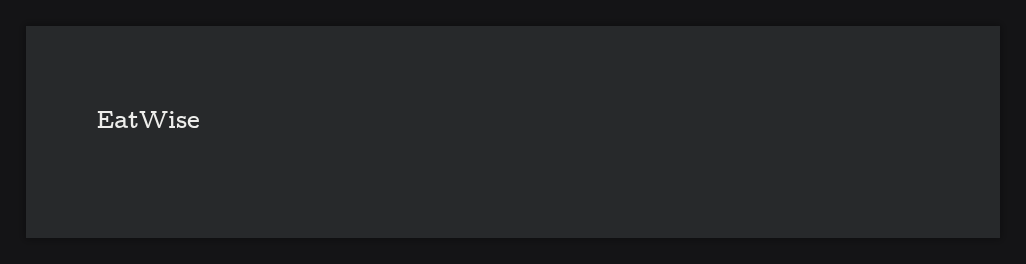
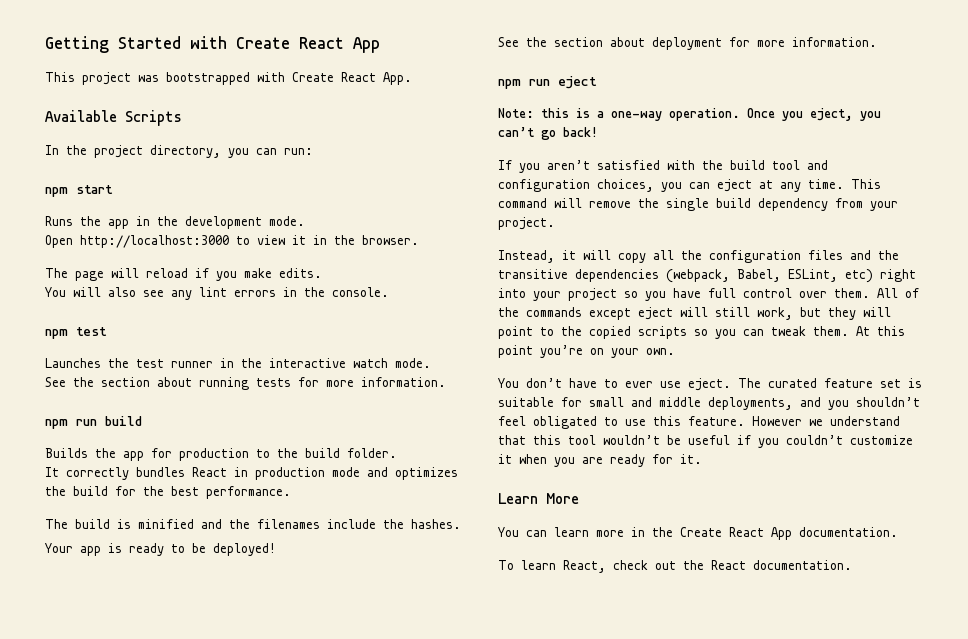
[96,111,200,128] EatWise -> [45,36,380,53] [45,72,412,85] [45,110,182,126] [45,145,313,158] [45,185,113,197] [45,216,305,229] [45,235,419,248] [45,268,322,281] [45,287,389,300] [45,327,107,339] [45,358,431,368] [45,377,446,390] [45,416,142,429] [45,448,397,461] [45,467,458,480] [45,486,291,499] [45,519,461,529] [45,543,276,556] [498,37,877,50] [498,76,597,89] [498,108,881,121] [498,127,598,140] [498,160,828,173] [498,179,881,192] [498,198,898,211] [498,217,555,230] [498,250,899,263] [498,269,916,283] [498,288,919,301] [498,307,891,320] [498,326,905,339] [498,345,675,358] [498,378,922,391] [498,397,920,410] [498,416,900,429] [498,435,913,448] [498,454,702,467] [498,493,579,504] [498,527,898,540] [498,560,852,573] Getting Started with Create React App // This project was bootstrapped with Create React App. // Available Scripts // In the project directory, you can run: // npm start // Runs the app in the development mode. // Open http://localhost:3000 to view it in the browser. // The page will reload if you make edits. // You will also see any lint errors in the console. // npm test // Launches the test runner in the interactive watch mode. // See the section about running tests for more information. // npm run build // Builds the app for production to the build folder. // It correctly bundles React in production mode and optimizes the build for the best performance. // The build is minified and the filenames include the hashes. // Your app is ready to be deployed! // See the section about deployment for more information. // npm run eject // Note: this is a one-way operation. Once you eject, you can’t go back! // If you aren’t satisfied with the build tool and configuration choices, you can eject at any time. This command will remove the single build dependency from your project. // Instead, it will copy all the configuration files and the transitive dependencies (webpack, Babel, ESLint, etc) right into your project so you have full control over them. All of the commands except eject will still work, but they will point to the copied scripts so you can tweak them. At this point you’re on your own. // You don’t have to ever use eject. The curated feature set is suitable for small and middle deployments, and you shouldn’t feel obligated to use this feature. However we understand that this tool wouldn’t be useful if you couldn’t customize it when you are ready for it. // Learn More // You can learn more in the Create React App documentation. // To learn React, check out the React documentation.

